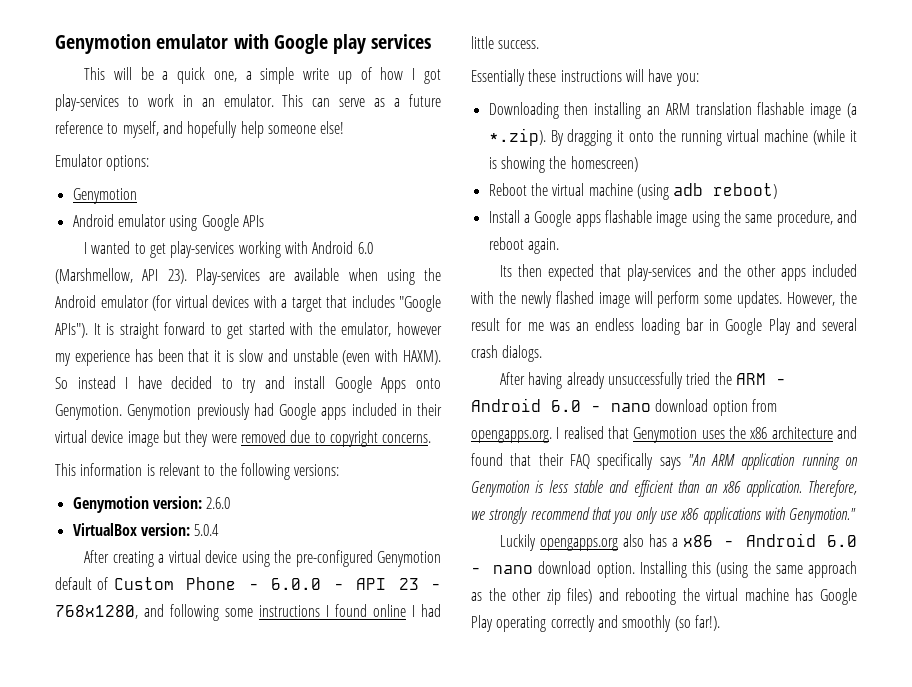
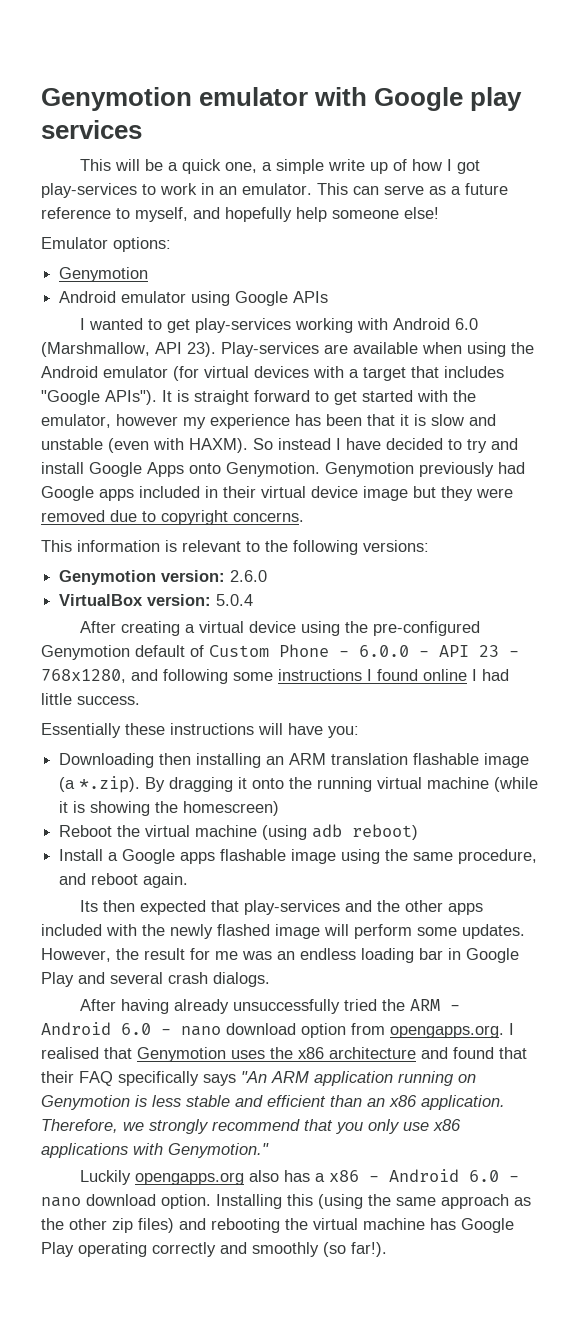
[55,268,133,284] (Marshmellow, -> [41,342,150,357] (Marshmallow,

